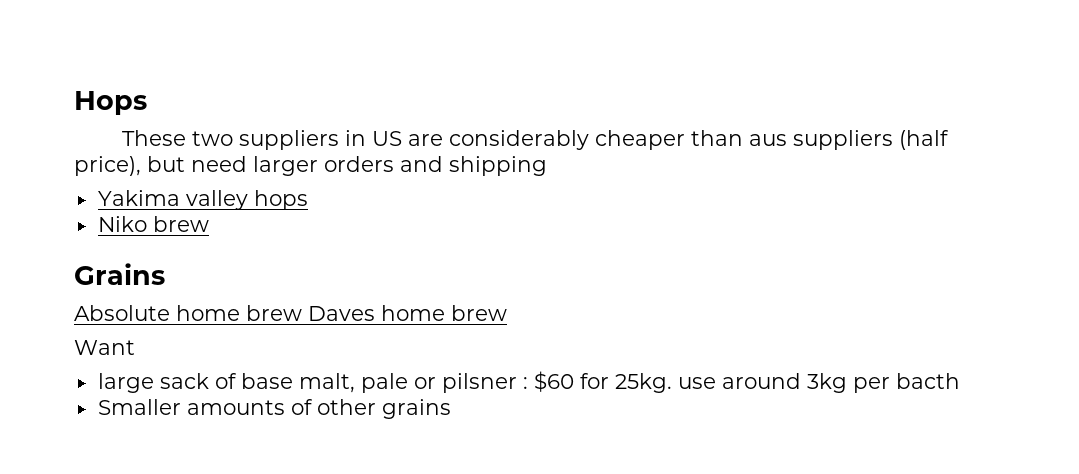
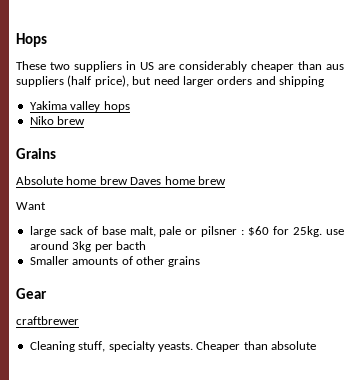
(451, 409) none -> [16,288,47,299] [16,316,79,325] [29,341,316,352] // Gear // craftbrewer // Cleaning stuff, specialty yeasts. Cheaper than absolute

